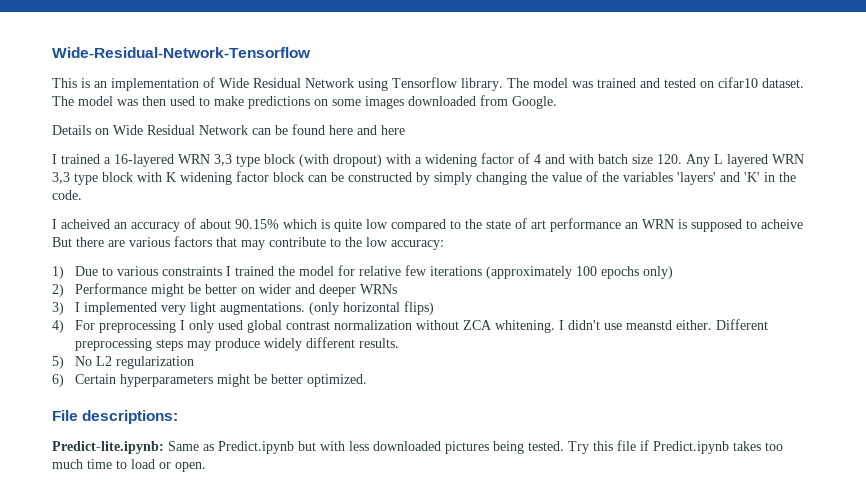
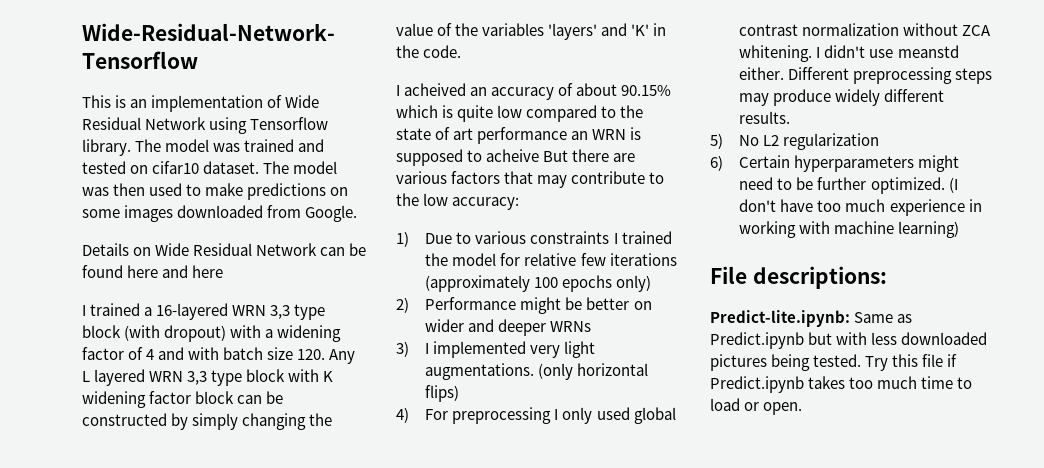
[253,374,367,387] be better optimized. -> [739,177,958,194] [739,199,982,216] [739,221,960,238] need to be further optimized. (I don't have too much experience in working with machine learning)

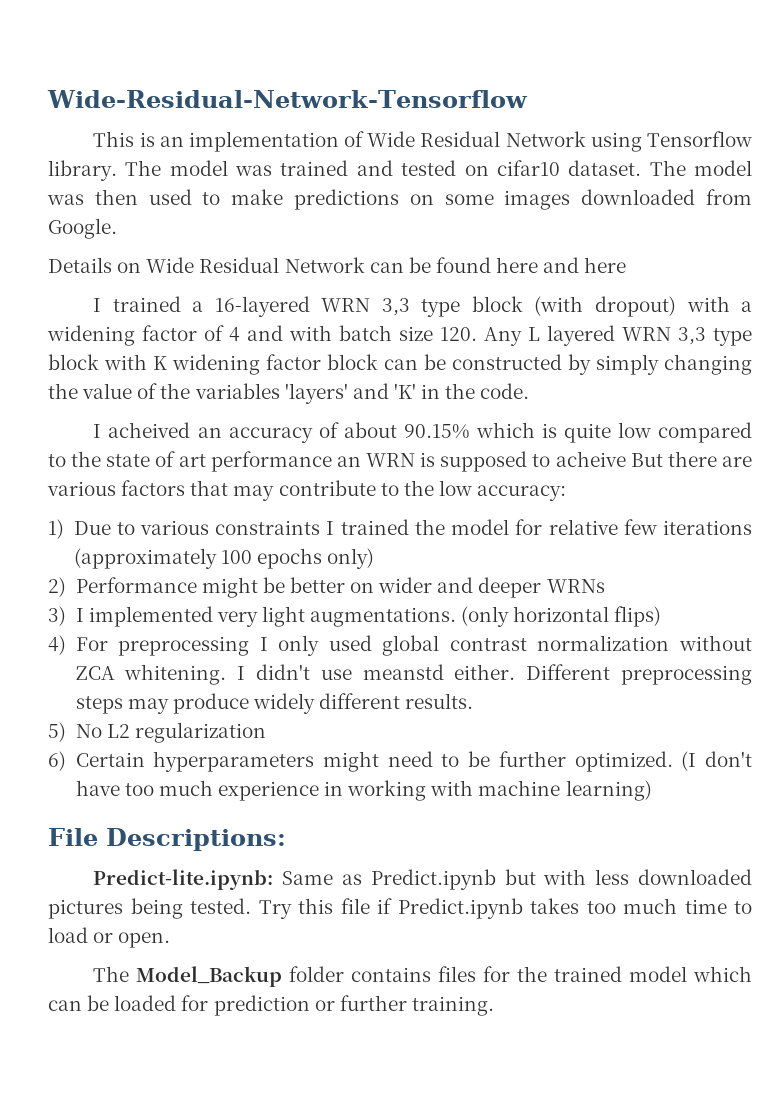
[752,266,887,289] descriptions: -> [106,828,286,851] Descriptions:
(803, 408) none -> [93,966,752,987] [48,995,494,1016] // The Model_Backup folder contains files for the trained model which can be loaded for prediction or further training.

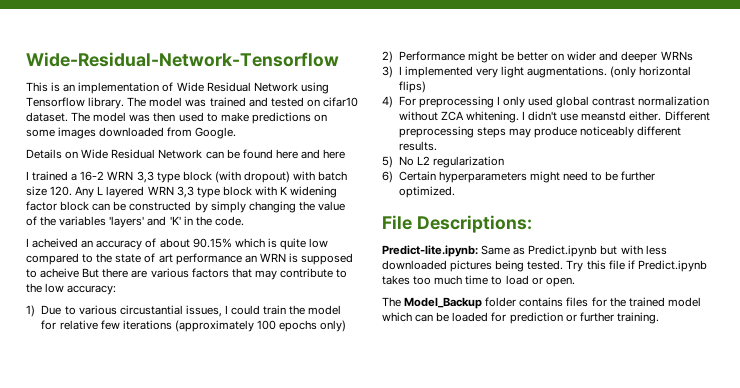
[214,296,310,317] 16-layered -> [80,171,105,181] 16-2
[740,301,752,312] [47,325,332,346] a widening factor of 4 and with -> (316, 176) none
[215,519,409,535] constraints I trained -> [119,305,287,317] circustantial issues, I could train
[252,693,315,714] widely -> [580,126,635,138] noticeably
[681,751,752,771] [75,780,652,801] (I don't have too much experience in working with machine learning) -> (455, 192) none

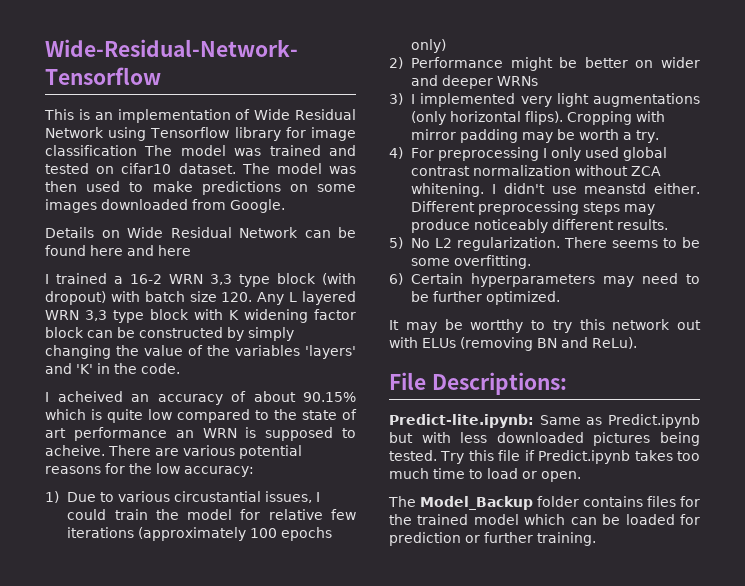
[88,97,125,109] library. -> [234,127,356,141] [45,145,137,156] library for image classification
[40,268,348,280] acheive But there are various factors that may contribute to -> [45,445,302,459] [45,463,125,474] acheive. There are various potential reasons for
[527,66,608,78] augmentations. -> [593,93,700,107] augmentations
[398,81,426,93] flips) -> [525,111,666,125] [411,129,660,143] flips). Cropping with mirror padding may be worth a try.
[432,156,504,168] regularization -> [457,237,700,251] [411,255,532,269] regularization. There seems to be some overfitting.
[529,171,560,183] might -> [603,276,635,287] may
(455, 192) none -> [389,319,701,333] [389,337,637,351] // It may be wortthy to try this network out with ELUs (removing BN and ReLu).

